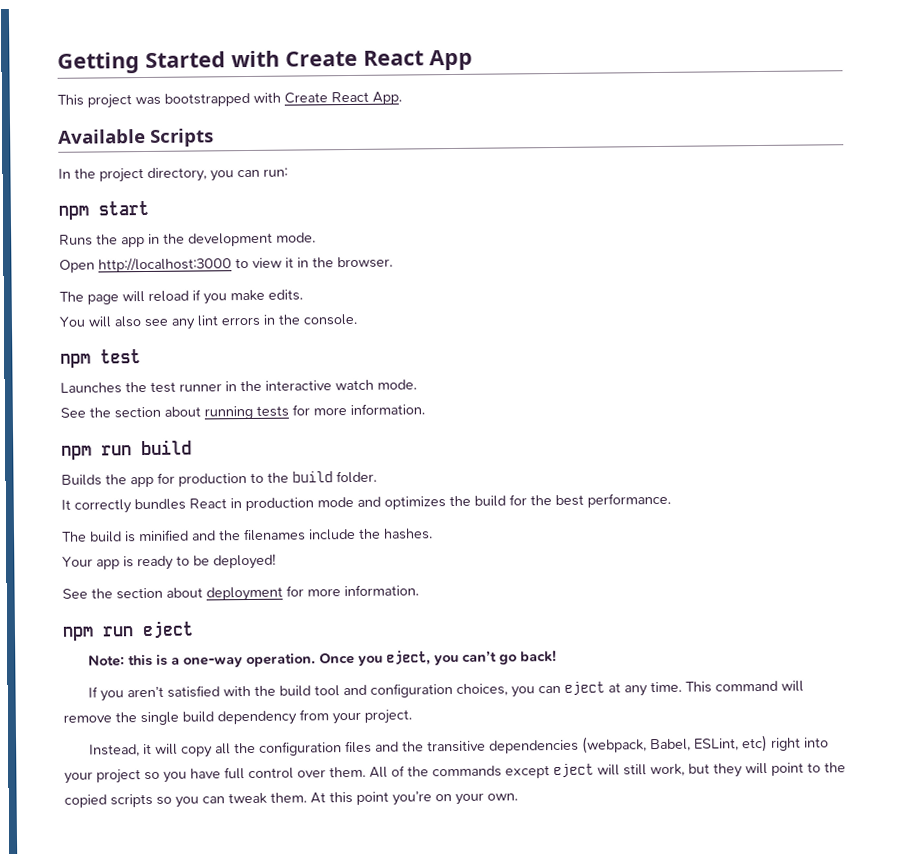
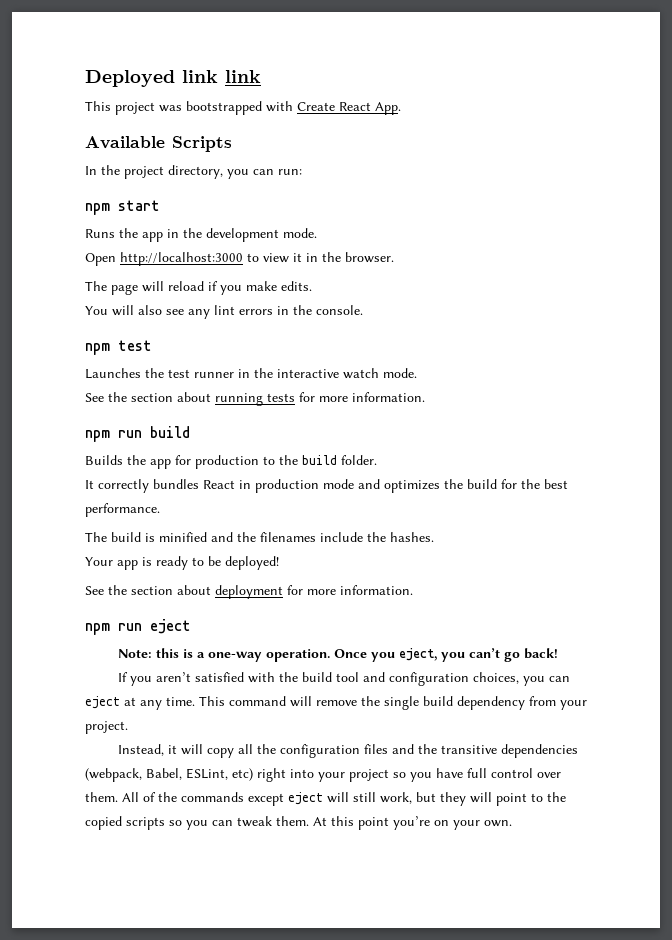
[57,49,473,74] Getting Started with Create React App -> [85,70,261,87] Deployed link link

